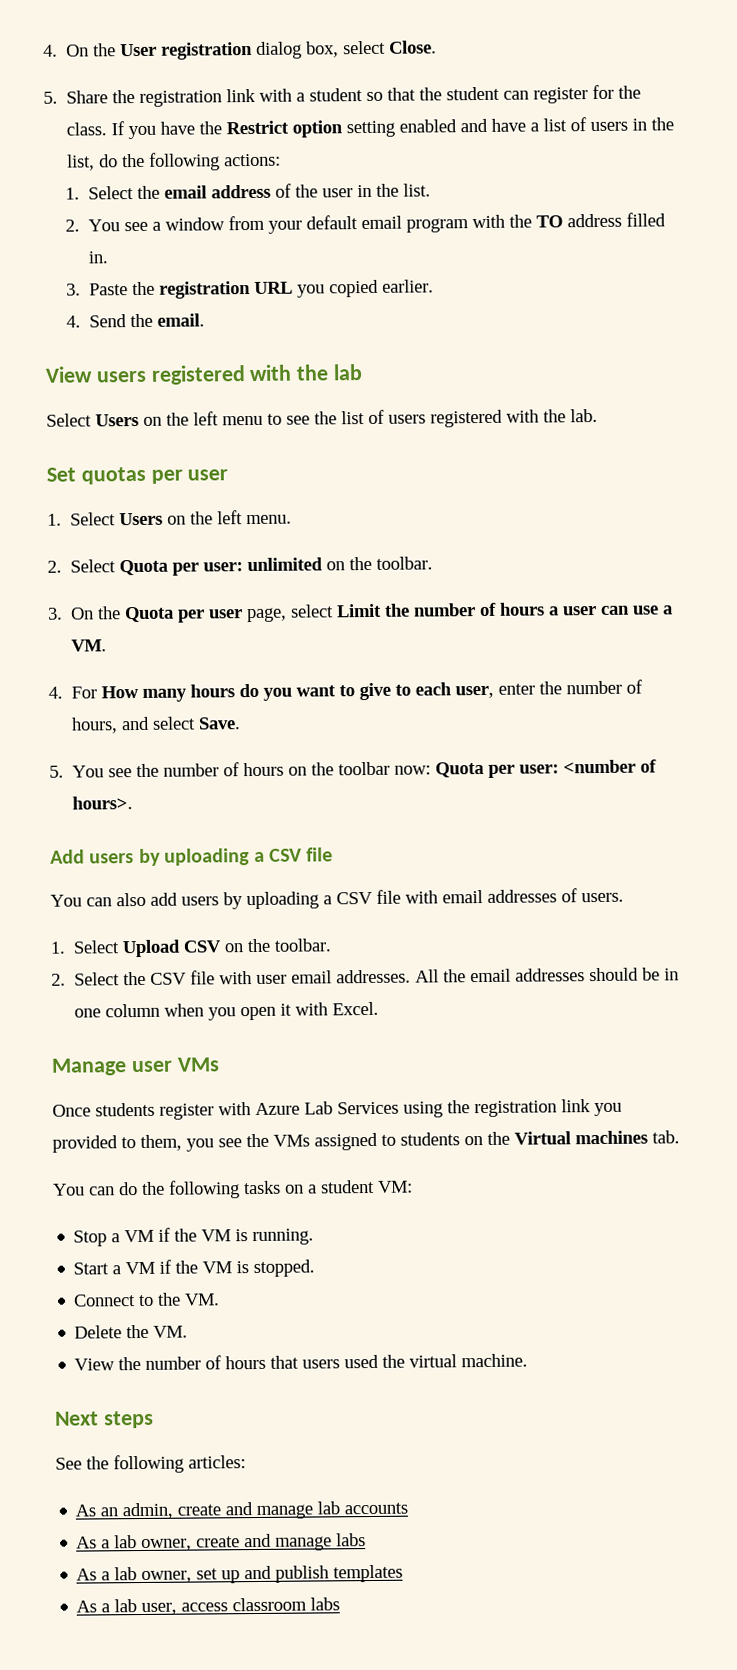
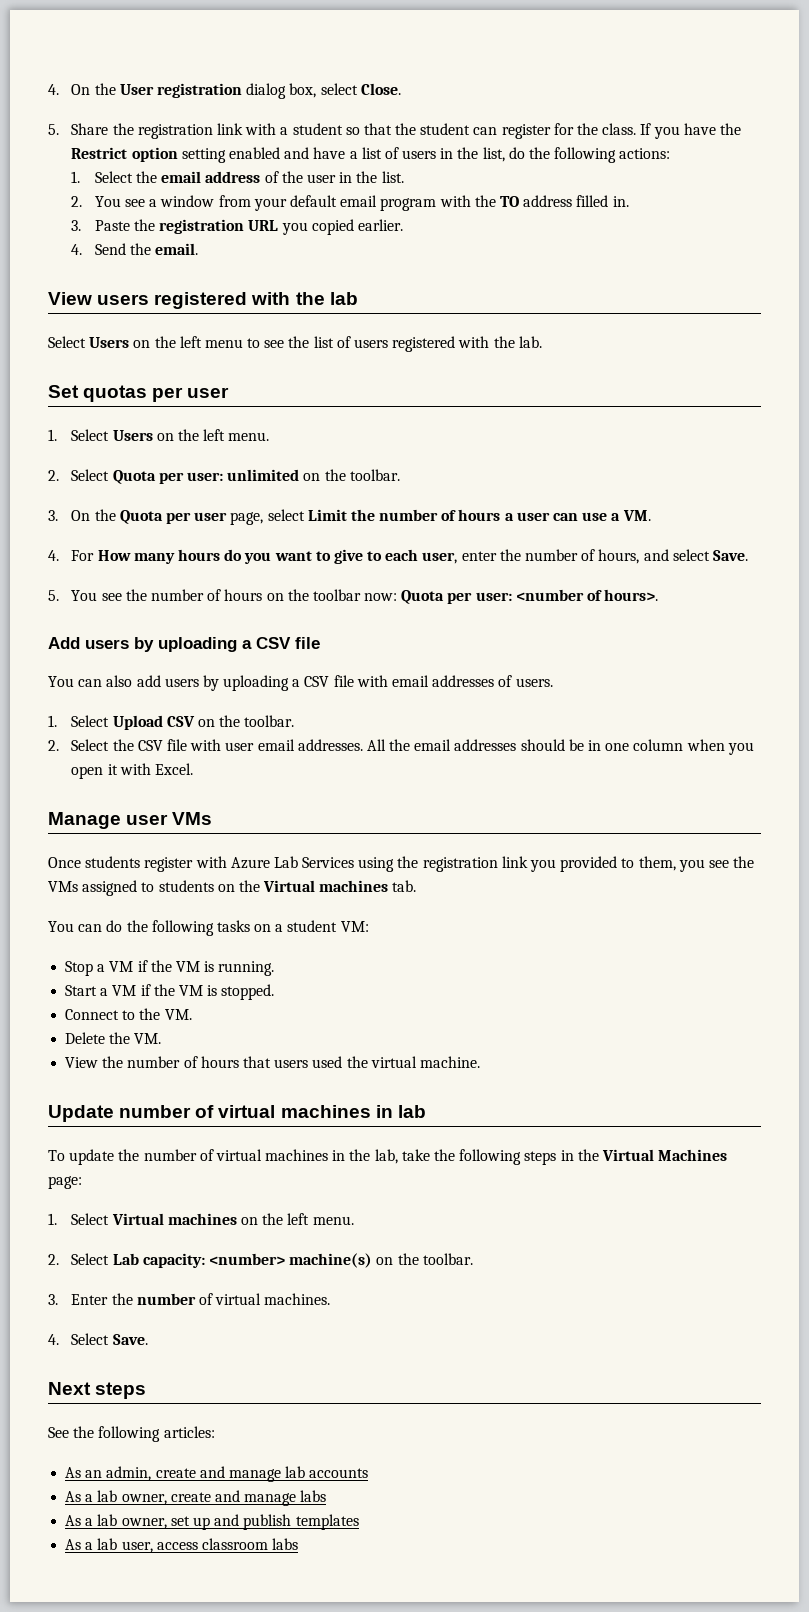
(529, 1360) none -> [48,1105,426,1122] [48,1149,728,1165] [48,1176,82,1189] [48,1213,354,1225] [48,1253,473,1268] [48,1293,331,1305] [48,1333,148,1345] // Update number of virtual machines in lab // To update the number of virtual machines in the lab, take the following steps in the Virtual Machines page: // 1. Select Virtual machines on the left menu. // 2. Select Lab capacity: <number> machine(s) on the toolbar. // 3. Enter the number of virtual machines. // 4. Select Save.

